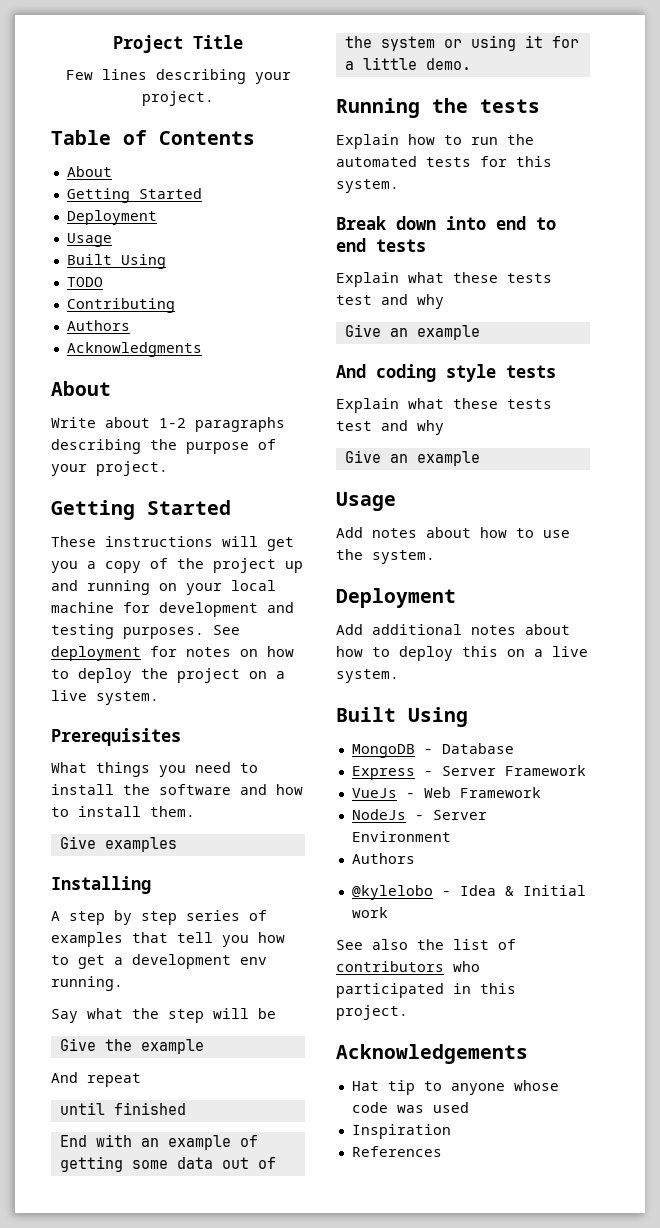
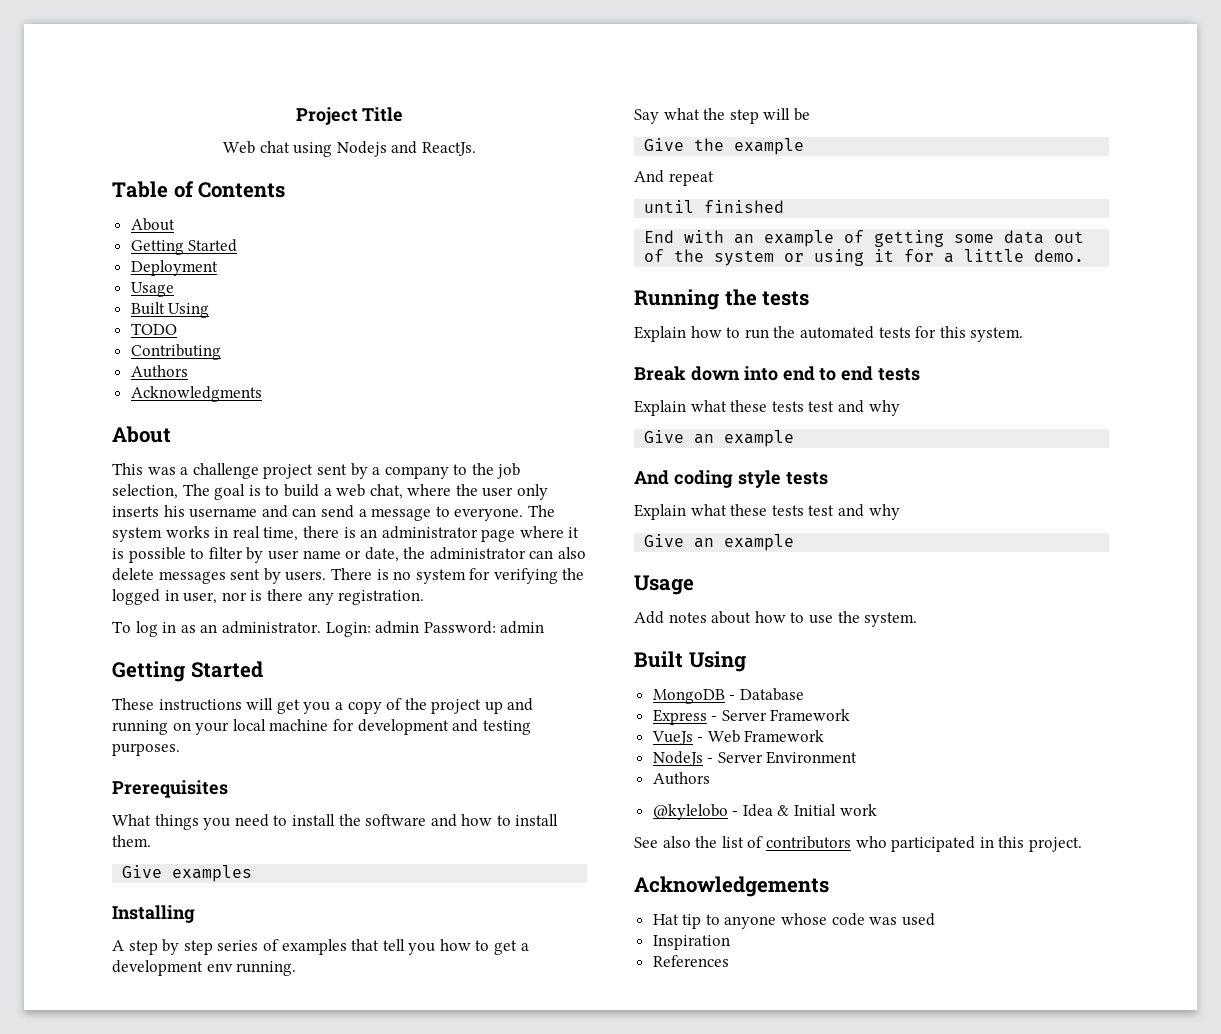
[65,69,291,84] [142,91,214,106] Few lines describing your project. -> [223,141,476,157] Web chat using Nodejs and ReactJs.
[51,417,285,432] [51,439,276,454] [51,461,168,476] Write about 1-2 paragraphs describing the purpose of your project. -> [112,463,521,479] [112,484,549,500] [112,505,555,521] [112,526,580,542] [112,547,587,563] [112,568,585,584] [112,589,425,605] [112,621,545,637] This was a challenge project sent by a company to the job selection, The goal is to build a web chat, where the user only inserts his username and can send a message to everyone. The system works in real time, there is an administrator page where it is possible to filter by user name or date, the administrator can also delete messages sent by users. There is no system for verifying the logged in user, nor is there any registration. // To log in as an administrator. Login: admin Password: admin
[213,625,240,635] [51,646,294,661] [51,668,285,683] [51,690,159,705] See deployment for notes on how to deploy the project on a live system. -> (180, 749) none
[336,588,456,608] [336,624,570,635] [336,646,588,661] [336,669,399,683] // Deployment // Add additional notes about how to deploy this on a live system. -> (918, 619) none

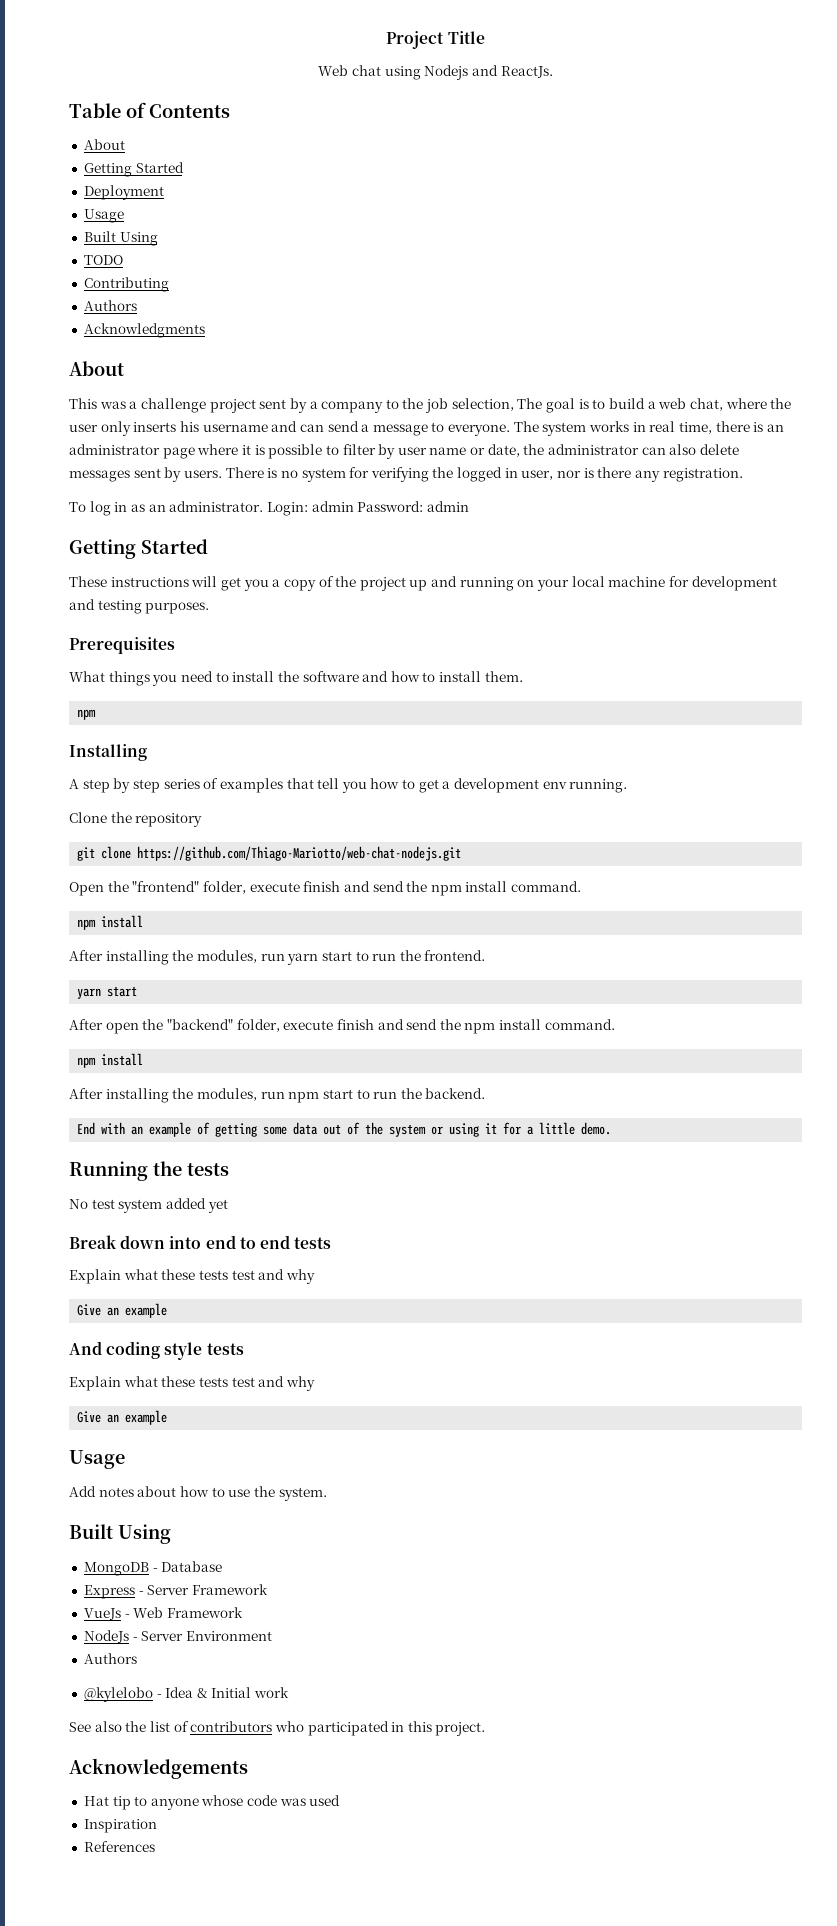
[122,865,253,882] Give examples -> [77,709,97,720] npm
[634,108,810,124] [644,138,805,155] [634,170,714,186] [644,200,785,213] Say what the step will be // Give the example // And repeat // until finished -> [69,812,203,827] [77,846,462,861] [69,881,582,896] [77,915,144,930] [69,950,486,965] [77,986,138,999] [69,1019,615,1034] [77,1053,144,1068] [69,1088,486,1103] Clone the repository // git clone https://github.com/Thiago-Mariotto/web-chat-nodejs.git // Open the "frontend" folder, execute finish and send the npm install command. // npm install // After installing the modules, run yarn start to run the frontend. // yarn start // After open the "backend" folder, execute finish and send the npm install command. // npm install // After installing the modules, run npm start to run the backend.
[634,326,1024,342] Explain how to run the automated tests for this system. -> [69,1198,228,1213] No test system added yet

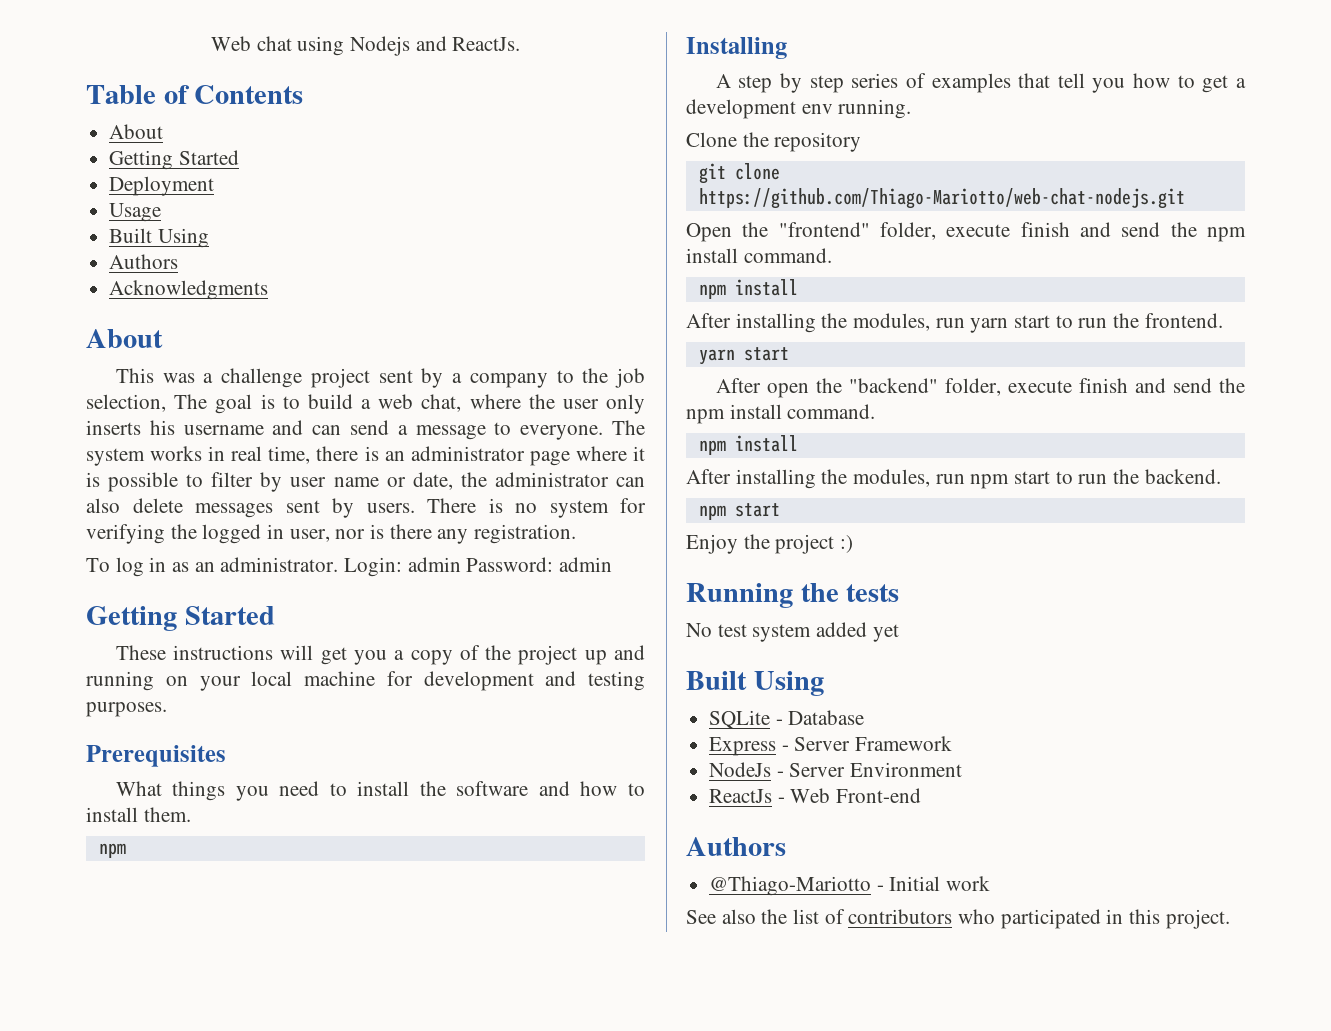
[386,31,485,49] Project Title // -> (210, 43) none
[83,255,123,265] [83,277,169,292] // TODO // Contributing -> (209, 238) none
[77,1122,612,1137] End with an example of getting some data out of the system or using it for a little demo. -> [698,503,780,520] [686,534,854,554] npm start // Enjoy the project :)
[69,1235,332,1249] [69,1269,315,1284] [77,1303,168,1318] [69,1341,244,1360] [69,1376,315,1391] [77,1410,168,1425] [69,1450,125,1469] [69,1486,327,1501] [69,1524,171,1544] [83,1562,149,1576] // Break down into end to end tests // Explain what these tests test and why // Give an example // And coding style tests // Explain what these tests test and why // Give an example // Usage // Add notes about how to use the system. // Built Using // MongoDB -> [686,671,824,696] [709,710,771,729] // Built Using // SQLite
[83,1607,243,1620] // VueJs - Web Framework -> (953, 743) none
[83,1653,137,1664] [83,1687,208,1702] Authors // @kylelobo - Idea & -> [709,788,922,803] [686,837,786,856] [709,876,884,896] ReactJs - Web Front-end // Authors // @Thiago-Mariotto -
[69,1758,248,1779] [83,1795,341,1810] [83,1819,157,1833] [83,1841,155,1852] // Acknowledgements // Hat tip to anyone whose code was used // Inspiration // References -> (1230, 919) none

